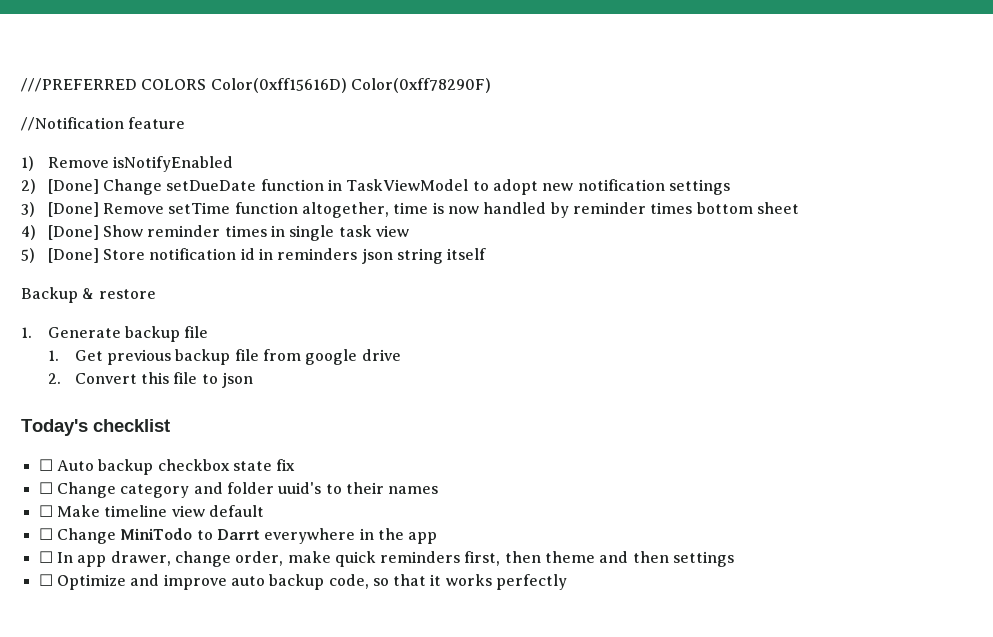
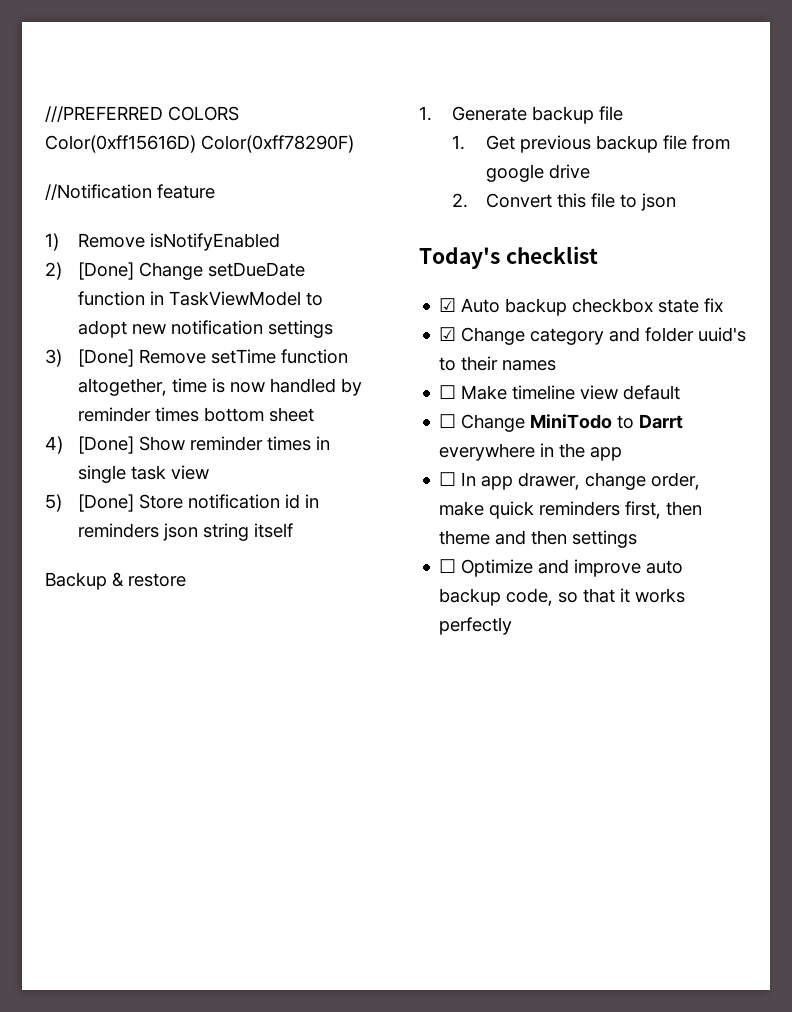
[38,459,53,471] ☐ -> [439,298,457,312] ☑
[38,482,53,494] ☐ -> [439,327,457,341] ☑

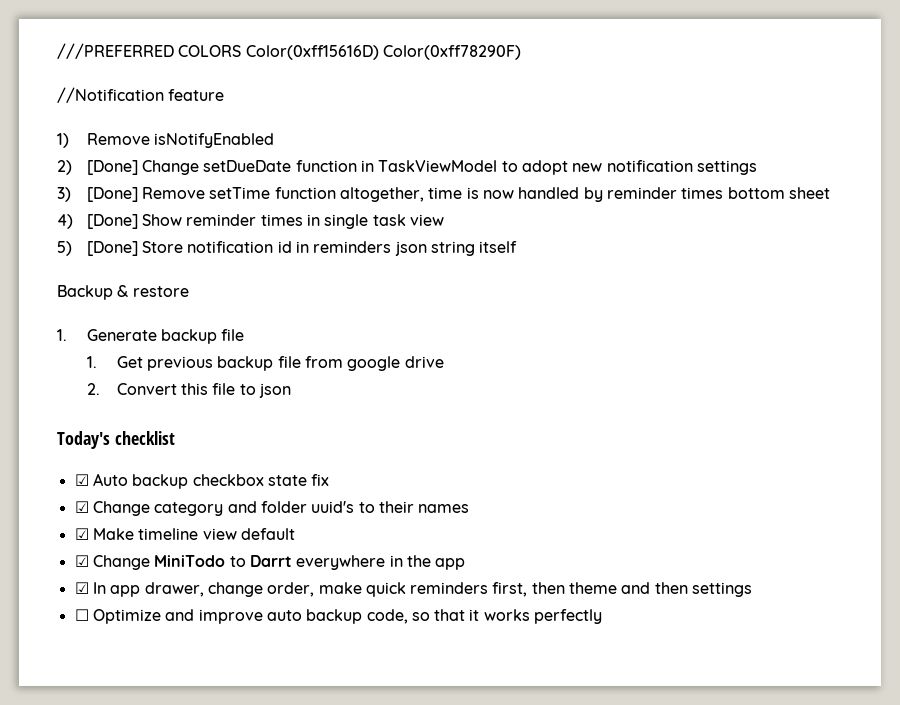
[439,385,457,399] ☐ -> [74,528,89,540] ☑
[439,414,457,428] ☐ -> [74,555,89,567] ☑
[439,472,457,486] ☐ -> [74,582,89,594] ☑

